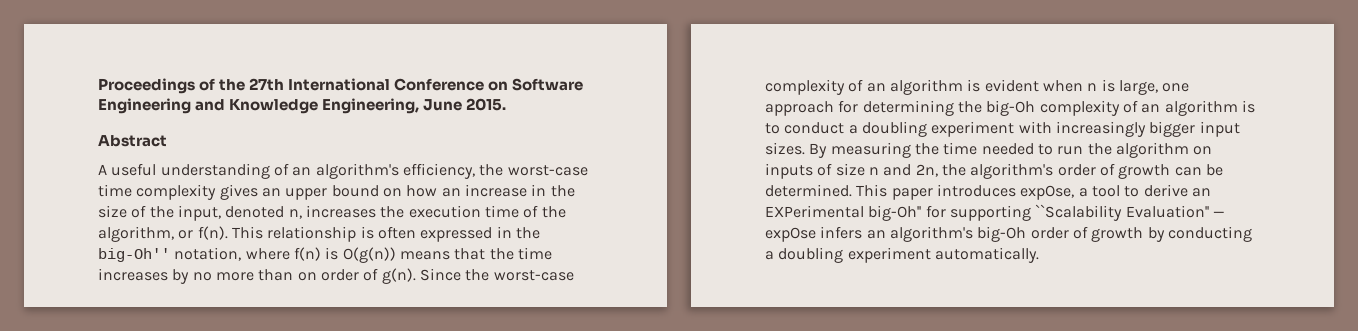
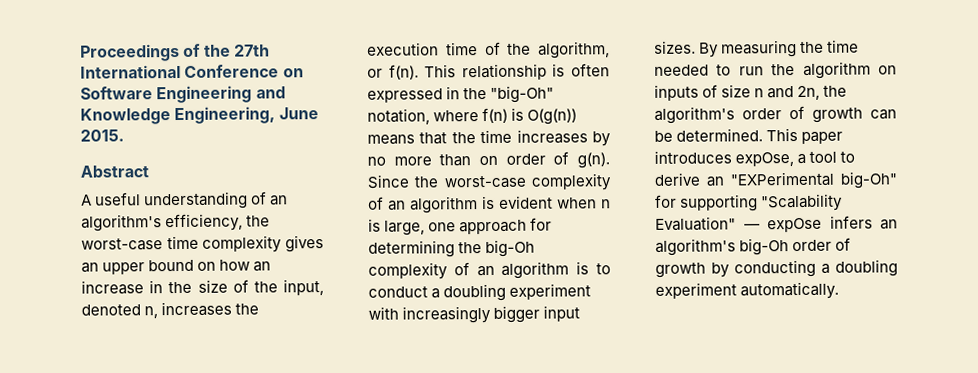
[98,248,170,262] big-Oh'' -> [490,85,555,103] "big-Oh"
[765,204,1209,221] EXPerimental big-Oh'' for supporting ``Scalability Evaluation'' -> [730,171,898,189] [655,193,844,212] [655,216,736,231] "EXPerimental big-Oh" for supporting "Scalability Evaluation"

